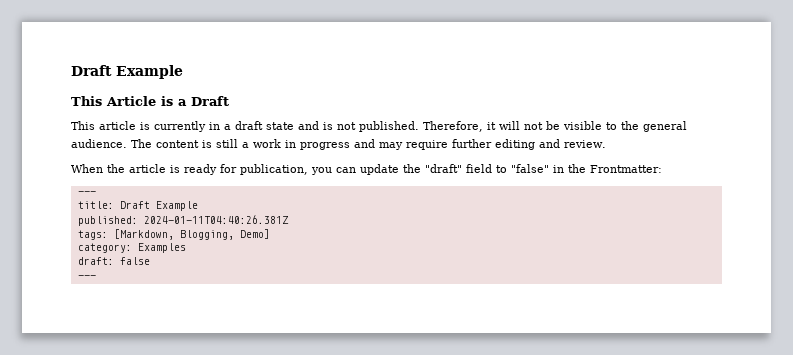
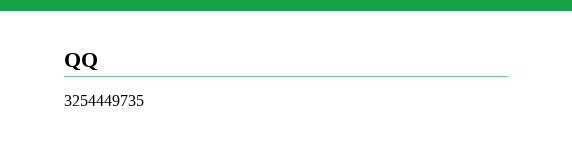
[71,65,183,79] [71,96,229,106] [71,121,687,132] [71,139,606,150] [71,164,662,175] [77,191,96,195] [77,201,198,211] [77,215,289,226] [77,229,270,240] [77,243,186,253] [77,257,150,265] [77,275,96,279] Draft Example // This Article is a Draft // This article is currently in a draft state and is not published. Therefore, it will not be visible to the general audience. The content is still a work in progress and may require further editing and review. // When the article is ready for publication, you can update the "draft" field to "false" in the Frontmatter: // --- // title: Draft Example // published: 2024-01-11T04:40:26.381Z // tags: [Markdown, Blogging, Demo] // category: Examples // draft: false // --- -> [64,53,98,71] [64,95,144,106] QQ // 3254449735

